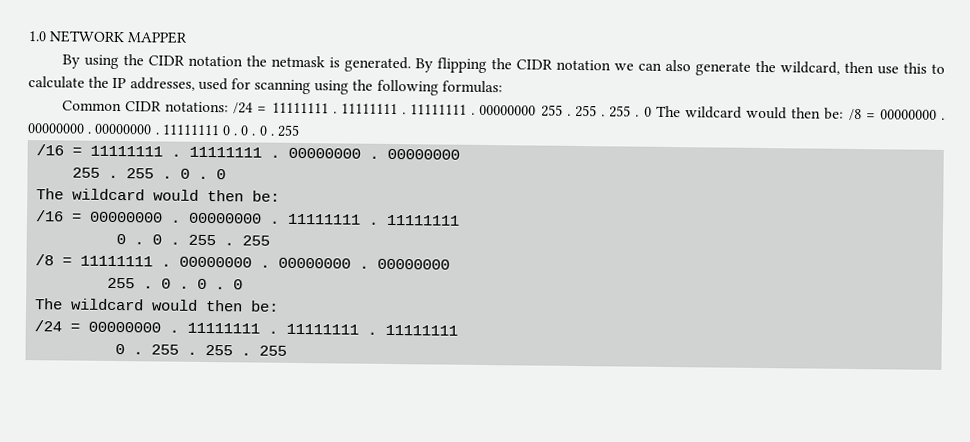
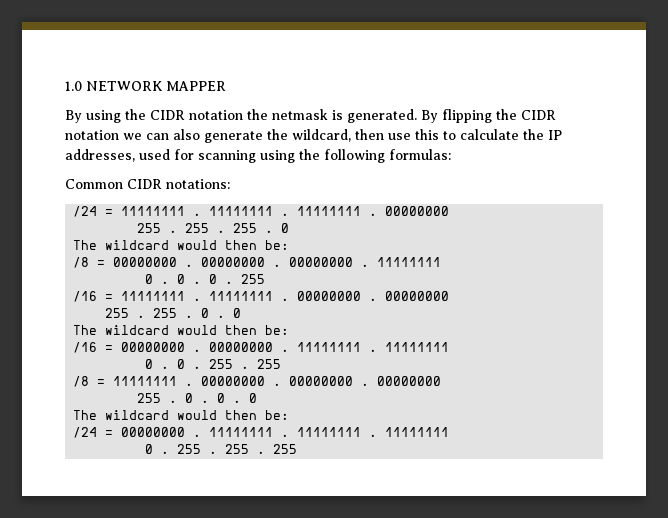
(230, 107) none -> (230, 184) //
(537, 110) none -> (450, 211) //
[655,105,845,120] The wildcard would then be: -> [73,240,290,250] // The wildcard would then be: //
(220, 130) none -> (442, 262) //

